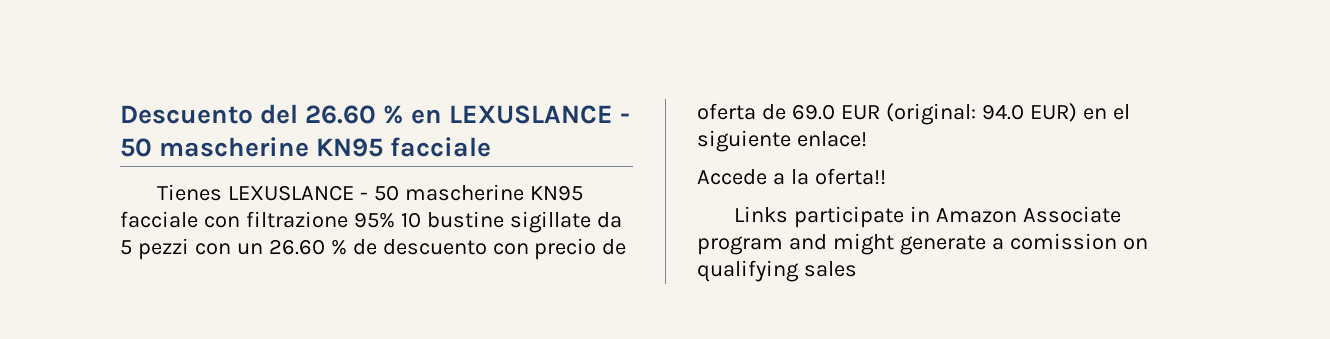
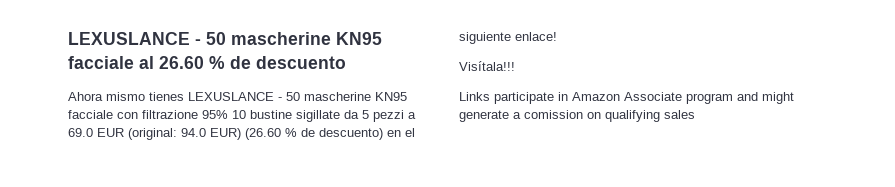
[120,104,630,124] [120,137,492,157] [157,184,223,201] Descuento del 26.60 % en LEXUSLANCE - 50 mascherine KN95 facciale // Tienes -> [68,32,382,45] [68,56,346,69] [68,92,184,101] LEXUSLANCE - 50 mascherine KN95 facciale al 26.60 % de descuento // Ahora mismo tienes
[194,238,627,260] [697,103,786,120] con un 26.60 % de descuento con precio de oferta de -> [408,112,416,119] a
(1077, 112) none -> [245,128,383,140] (26.60 % de descuento)
[697,168,886,185] Accede a la oferta!! -> [459,61,515,71] Visítala!!!

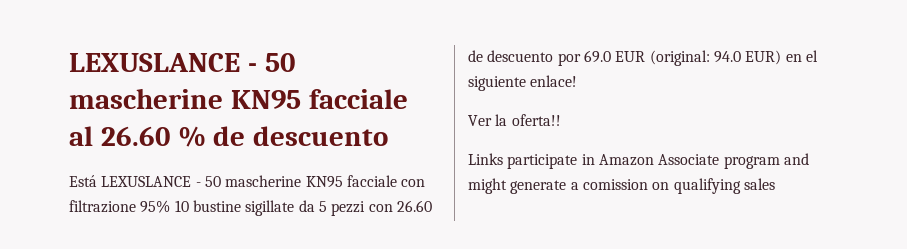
[68,92,184,101] Ahora mismo tienes -> [69,175,97,187] Está
[408,112,416,119] a -> [368,200,432,212] [468,50,581,66] con 26.60 de descuento por
[245,128,383,140] (26.60 % de descuento) -> (782, 57) none
[459,61,515,71] Visítala!!! -> [468,114,561,126] Ver la oferta!!

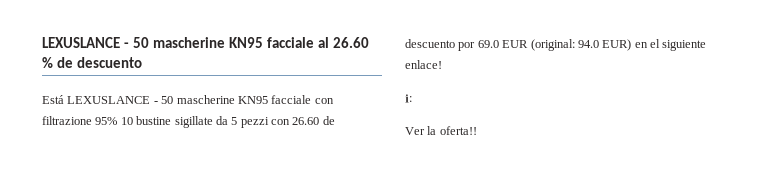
(578, 81) none -> [405,94,412,103] // ℹ:
[468,153,809,169] [468,178,775,194] // Links participate in Amazon Associate program and might generate a comission on qualifying sales -> (477, 130) none

